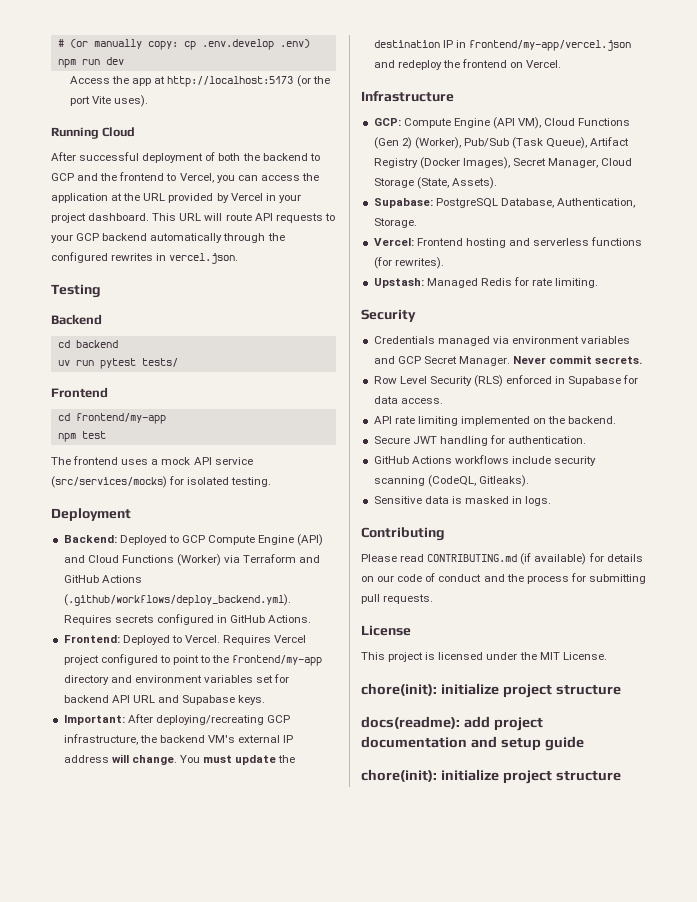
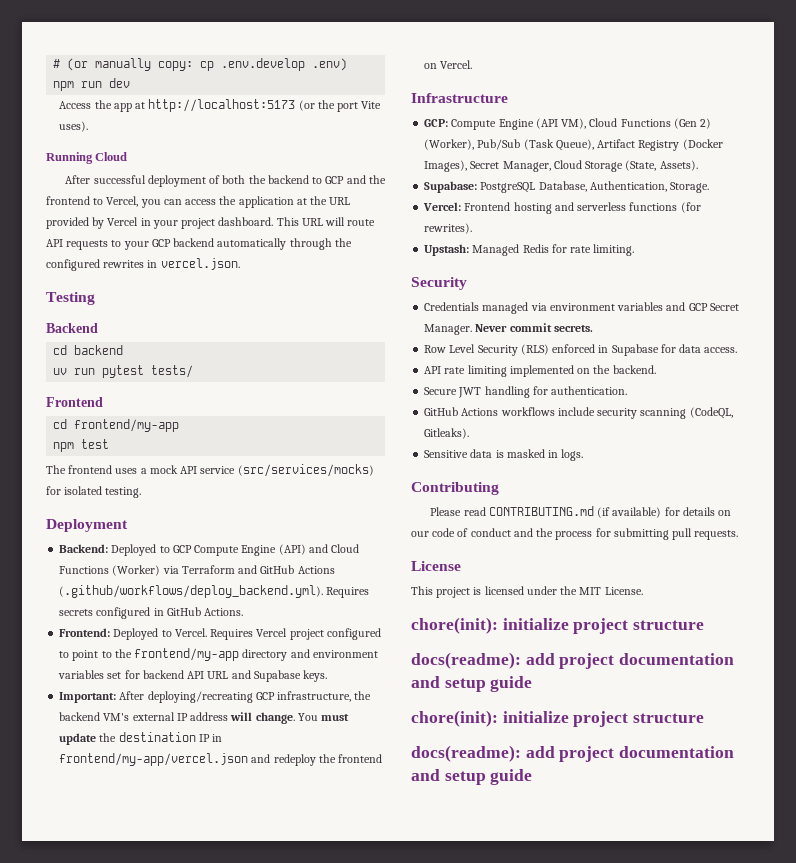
(621, 775) none -> [411,745,735,762] [411,769,533,785] // docs(readme): add project documentation and setup guide

